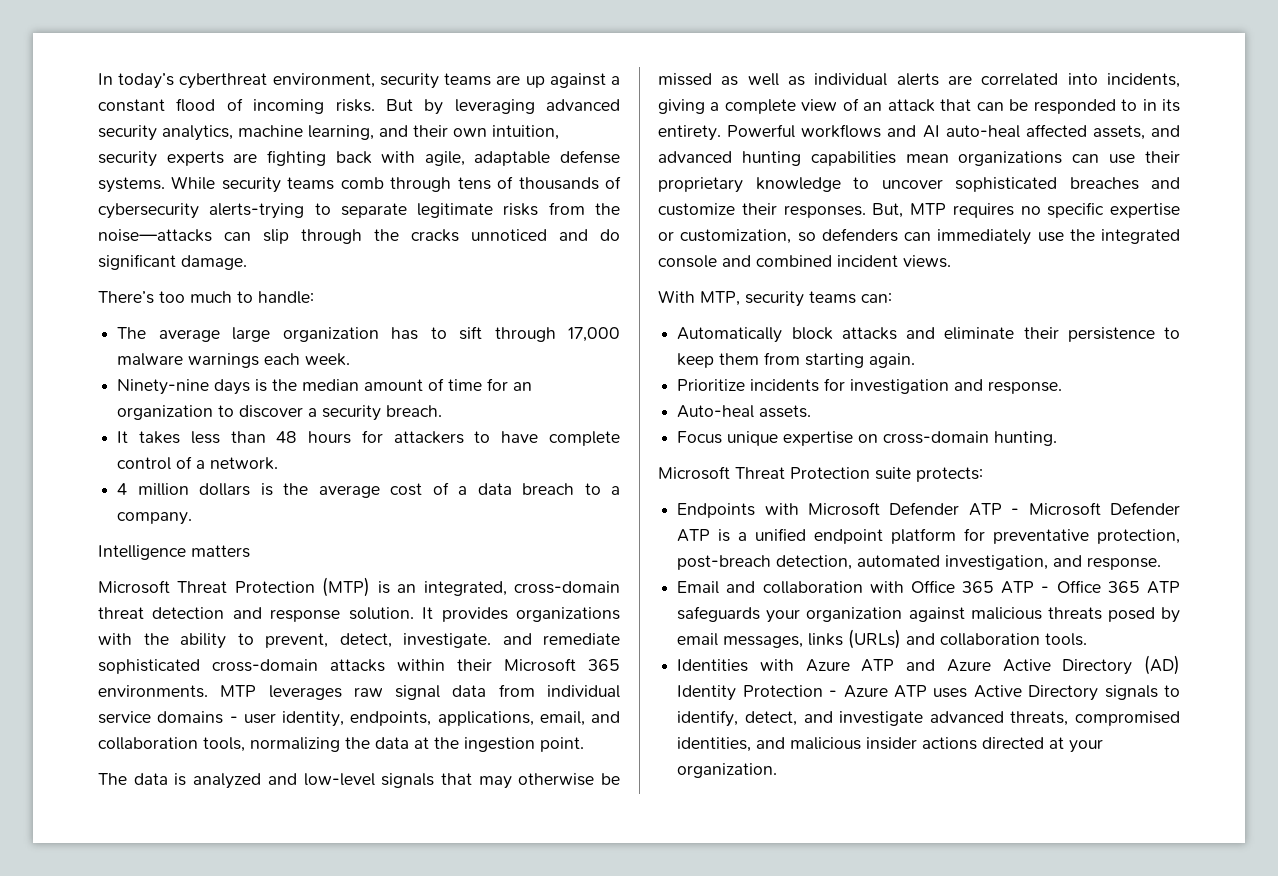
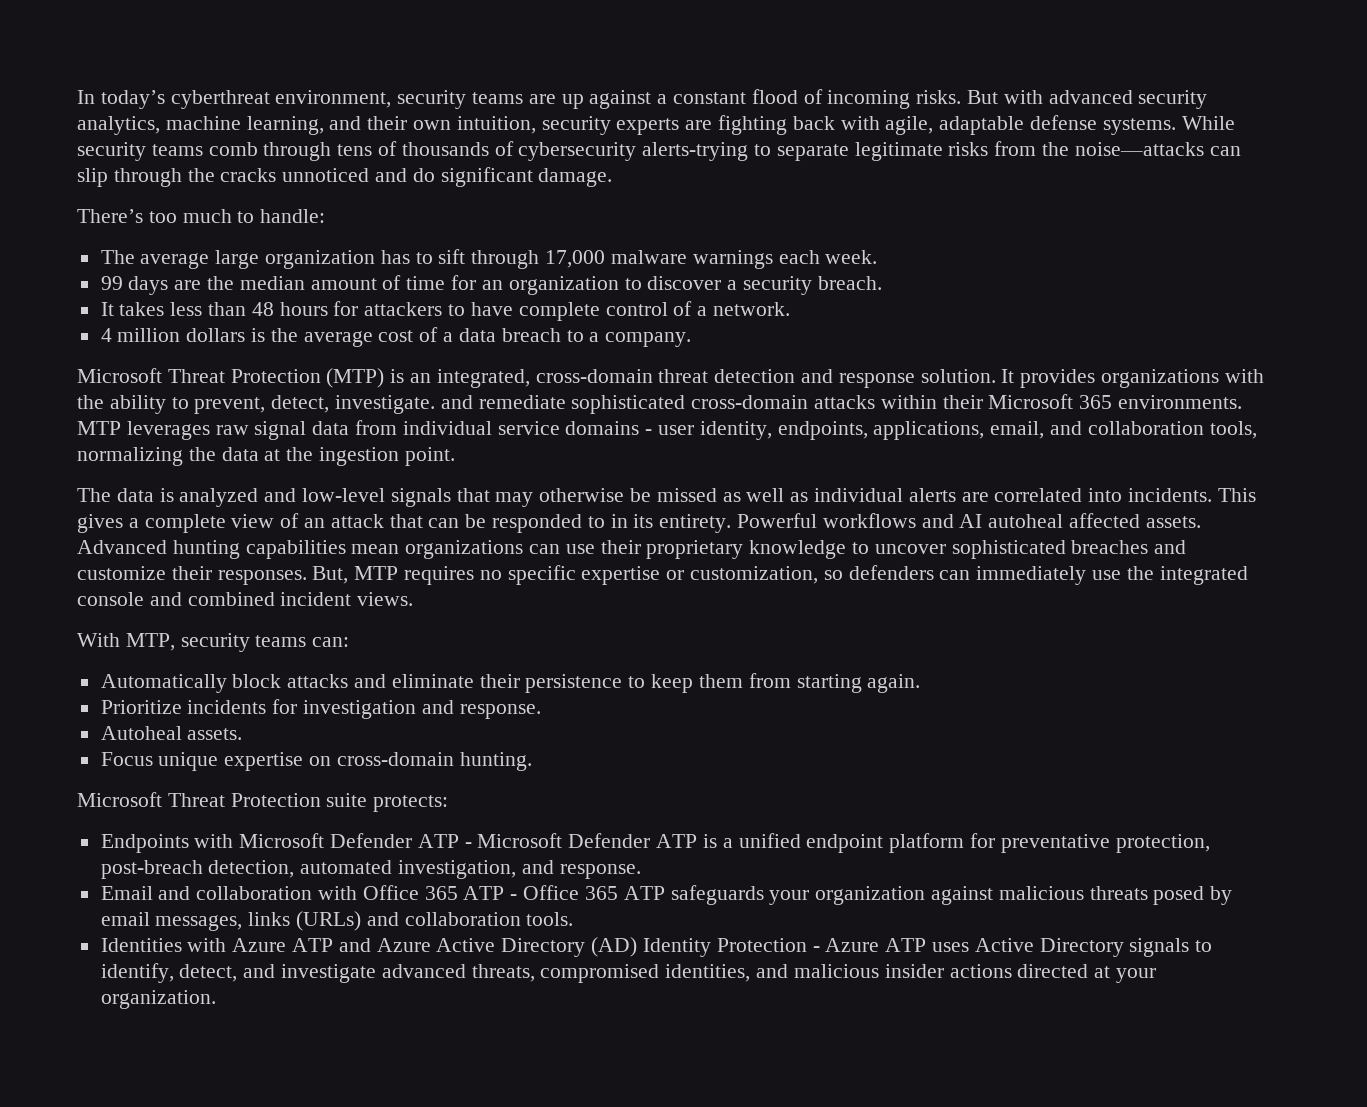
[424,99,535,115] by leveraging -> [1003,90,1043,104] with
[117,379,268,395] Ninety-nine days is -> [100,276,202,295] 99 days are
[98,545,250,560] // Intelligence matters -> (692, 339) none
[1107,73,1180,88] [658,99,705,114] incidents, giving -> [1128,488,1256,502] [77,514,123,533] incidents. This gives
[945,124,1180,140] [658,151,732,163] auto-heal affected assets, and advanced -> [988,513,1201,528] [77,540,167,554] autoheal affected assets. Advanced
[677,405,755,418] Auto-heal -> [100,726,182,740] Autoheal

